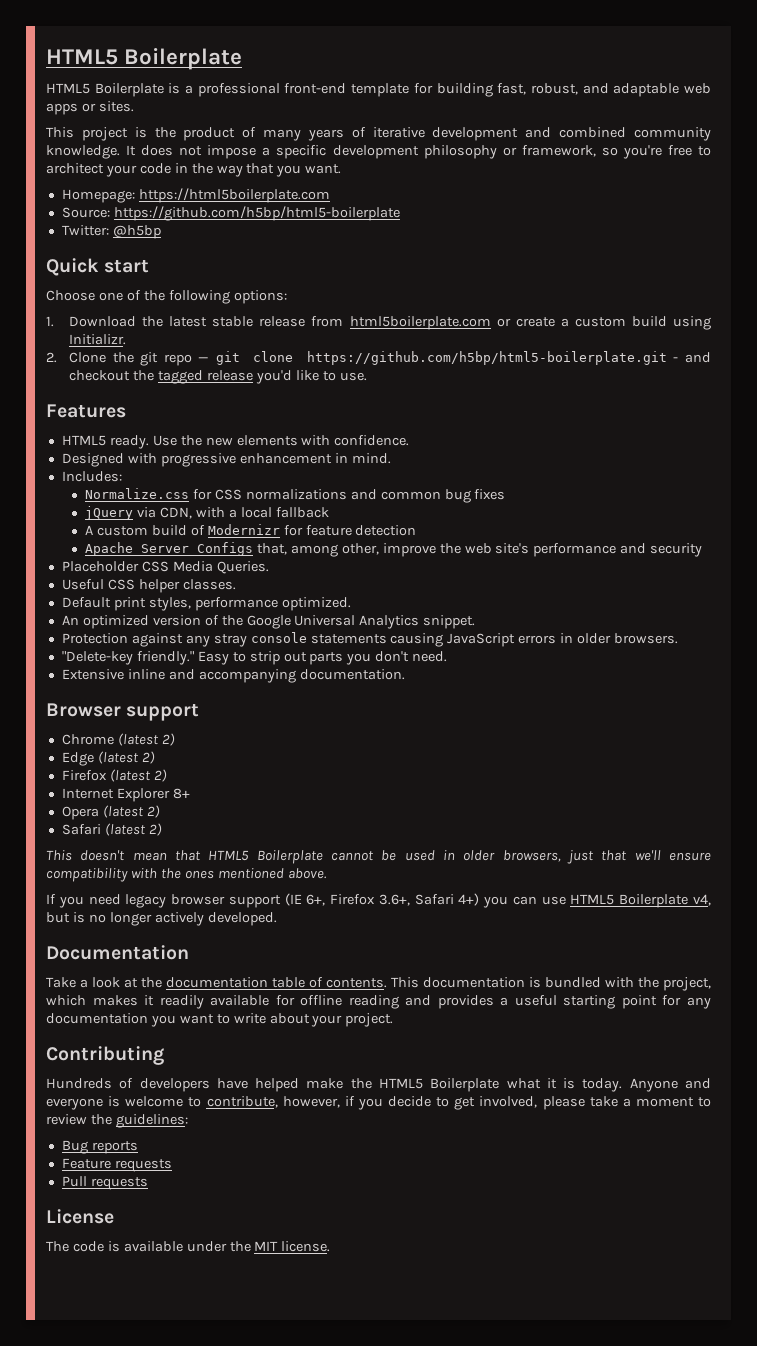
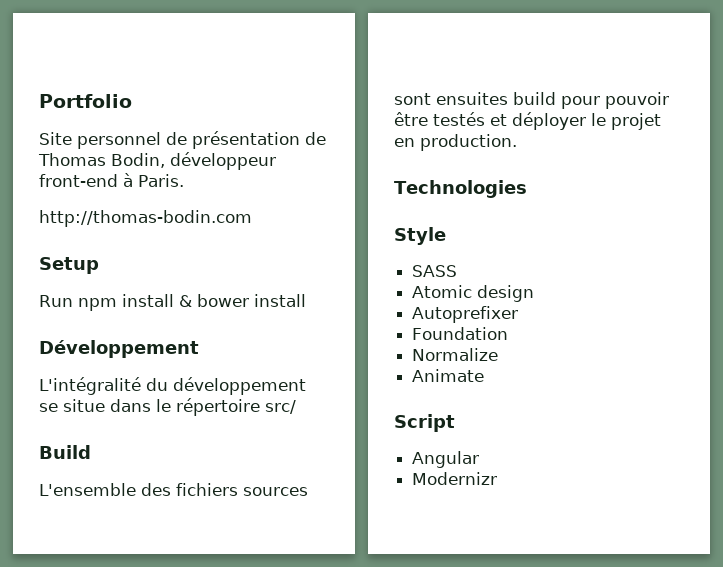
[46,48,243,70] [46,83,712,97] [46,101,134,115] [46,127,711,141] [46,145,711,159] [46,163,342,177] [61,188,330,203] [61,206,400,221] [61,225,161,239] [46,258,150,276] [46,290,287,304] [46,316,711,330] [69,334,127,345] [46,351,712,366] [69,370,367,384] [46,404,126,418] [61,435,410,449] [61,453,391,467] [61,471,122,482] [85,488,506,503] [85,506,329,520] [85,524,417,536] [85,542,703,557] [61,561,269,574] [61,579,236,593] [61,597,351,611] [61,615,476,629] [61,632,679,647] [61,651,448,665] [61,669,405,683] [46,703,200,721] [61,733,175,746] [61,751,155,766] [61,769,167,782] [61,788,190,802] [61,805,160,820] [61,823,162,836] [46,850,711,864] [46,868,327,882] [46,893,711,908] [46,912,277,926] [46,945,189,960] [46,977,711,991] [46,995,711,1009] [46,1013,394,1027] [46,1046,164,1065] [46,1078,712,1092] [46,1096,711,1110] [46,1114,188,1128] [61,1140,138,1154] [61,1158,172,1172] [61,1176,148,1190] [46,1209,114,1224] [46,1241,331,1252] HTML5 Boilerplate // HTML5 Boilerplate is a professional front-end template for building fast, robust, and adaptable web apps or sites. // This project is the product of many years of iterative development and combined community knowledge. It does not impose a specific development philosophy or framework, so you're free to architect your code in the way that you want. // Homepage: https://html5boilerplate.com // Source: https://github.com/h5bp/html5-boilerplate // Twitter: @h5bp // Quick start // Choose one of the following options: // 1. Download the latest stable release from html5boilerplate.com or create a custom build using Initializr. // 2. Clone the git repo — git clone https://github.com/h5bp/html5-boilerplate.git - and checkout the tagged release you'd like to use. // Features // HTML5 ready. Use the new elements with confidence. // Designed with progressive enhancement in mind. // Includes: // Normalize.css for CSS normalizations and common bug fixes // jQuery via CDN, with a local fallback // A custom build of Modernizr for feature detection // Apache Server Configs that, among other, improve the web site's performance and security // Placeholder CSS Media Queries. // Useful CSS helper classes. // Default print styles, performance optimized. // An optimized version of the Google Universal Analytics snippet. // Protection against any stray console statements causing JavaScript errors in older browsers. // "Delete-key friendly." Easy to strip out parts you don't need. // Extensive inline and accompanying documentation. // Browser support // Chrome (latest 2) // Edge (latest 2) // Firefox (latest 2) // Internet Explorer 8+ // Opera (latest 2) // Safari (latest 2) // This doesn't mean that HTML5 Boilerplate cannot be used in older browsers, just that we'll ensure compatibility with the ones mentioned above. // If you need legacy browser support (IE 6+, Firefox 3.6+, Safari 4+) you can use HTML5 Boilerplate v4, but is no longer actively developed. // Documentation // Take a look at the documentation table of contents. This documentation is bundled with the project, which makes it readily available for offline reading and provides a useful starting point for any documentation you want to write about your project. // Contributing // Hundreds of developers have helped make the HTML5 Boilerplate what it is today. Anyone and everyone is welcome to contribute, however, if you decide to get involved, please take a moment to review the guidelines: // Bug reports // Feature requests // Pull requests // License // The code is available under the MIT license. -> [39,94,132,108] [39,131,326,149] [38,152,276,170] [39,173,184,187] [39,210,252,227] [39,257,99,274] [39,294,306,311] [39,340,199,358] [39,377,306,395] [39,398,296,416] [39,445,91,459] [39,483,308,496] [394,92,669,109] [394,112,661,130] [394,134,517,151] [394,180,527,198] [394,227,446,245] [412,265,458,277] [412,285,535,302] [412,306,519,323] [412,327,509,340] [412,348,499,361] [412,369,485,382] [394,414,455,432] [412,451,480,468] [412,472,498,485] Portfolio // Site personnel de présentation de Thomas Bodin, développeur front-end à Paris. // http://thomas-bodin.com // Setup // Run npm install & bower install // Développement // L'intégralité du développement se situe dans le répertoire src/ // Build // L'ensemble des fichiers sources sont ensuites build pour pouvoir être testés et déployer le projet en production. // Technologies // Style // SASS // Atomic design // Autoprefixer // Foundation // Normalize // Animate // Script // Angular // Modernizr

